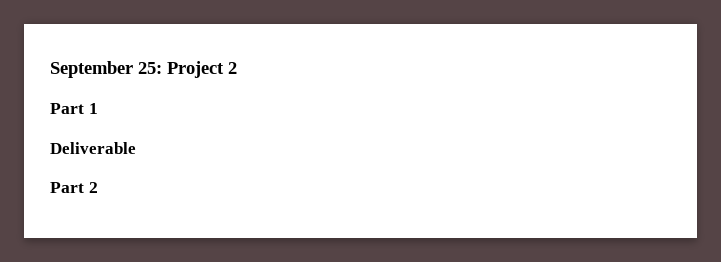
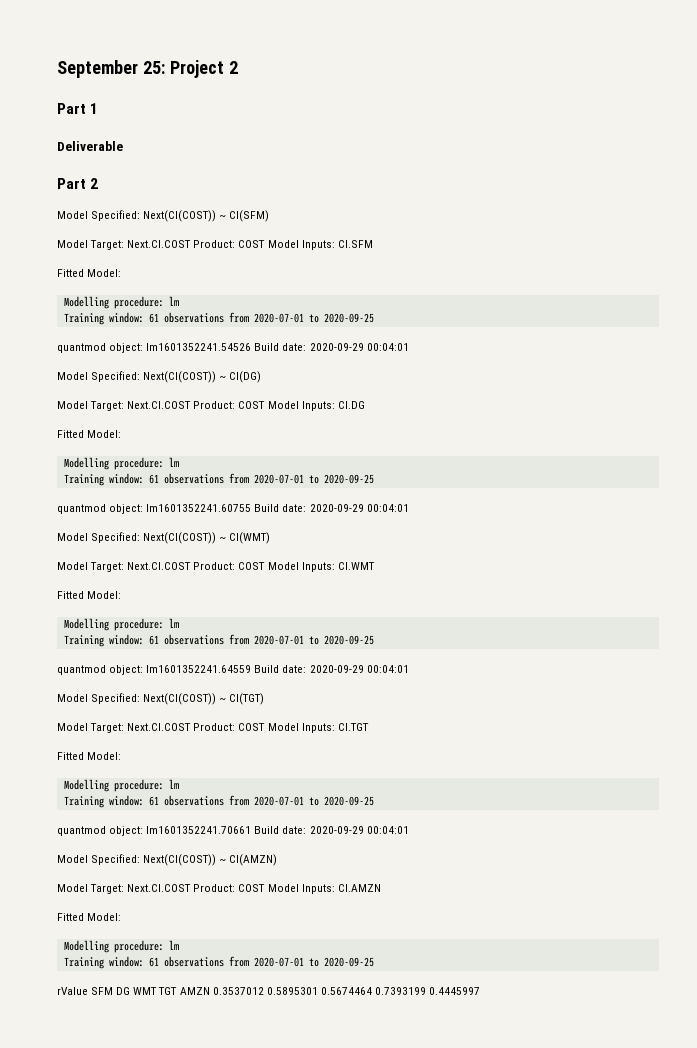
(98, 187) none -> [57,210,270,222] [57,240,373,250] [57,269,122,277] [63,296,179,309] [63,312,374,325] [57,343,409,353] [57,371,262,383] [57,401,365,411] [57,430,122,438] [63,457,179,470] [63,473,374,486] [57,504,409,514] [57,532,271,544] [57,562,375,572] [57,591,122,599] [63,618,179,631] [63,634,374,647] [57,665,409,675] [57,693,265,705] [57,723,369,733] [57,752,122,760] [63,779,179,792] [63,795,374,808] [57,826,409,836] [57,854,278,866] [57,884,381,894] [57,913,122,921] [63,940,179,953] [63,956,374,969] [57,987,481,995] // Model Specified: Next(Cl(COST)) ~ Cl(SFM) // Model Target: Next.Cl.COST Product: COST Model Inputs: Cl.SFM // Fitted Model: // Modelling procedure: lm // Training window: 61 observations from 2020-07-01 to 2020-09-25 // quantmod object: lm1601352241.54526 Build date: 2020-09-29 00:04:01 // Model Specified: Next(Cl(COST)) ~ Cl(DG) // Model Target: Next.Cl.COST Product: COST Model Inputs: Cl.DG // Fitted Model: // Modelling procedure: lm // Training window: 61 observations from 2020-07-01 to 2020-09-25 // quantmod object: lm1601352241.60755 Build date: 2020-09-29 00:04:01 // Model Specified: Next(Cl(COST)) ~ Cl(WMT) // Model Target: Next.Cl.COST Product: COST Model Inputs: Cl.WMT // Fitted Model: // Modelling procedure: lm // Training window: 61 observations from 2020-07-01 to 2020-09-25 // quantmod object: lm1601352241.64559 Build date: 2020-09-29 00:04:01 // Model Specified: Next(Cl(COST)) ~ Cl(TGT) // Model Target: Next.Cl.COST Product: COST Model Inputs: Cl.TGT // Fitted Model: // Modelling procedure: lm // Training window: 61 observations from 2020-07-01 to 2020-09-25 // quantmod object: lm1601352241.70661 Build date: 2020-09-29 00:04:01 // Model Specified: Next(Cl(COST)) ~ Cl(AMZN) // Model Target: Next.Cl.COST Product: COST Model Inputs: Cl.AMZN // Fitted Model: // Modelling procedure: lm // Training window: 61 observations from 2020-07-01 to 2020-09-25 // rValue SFM DG WMT TGT AMZN 0.3537012 0.5895301 0.5674464 0.7393199 0.4445997

